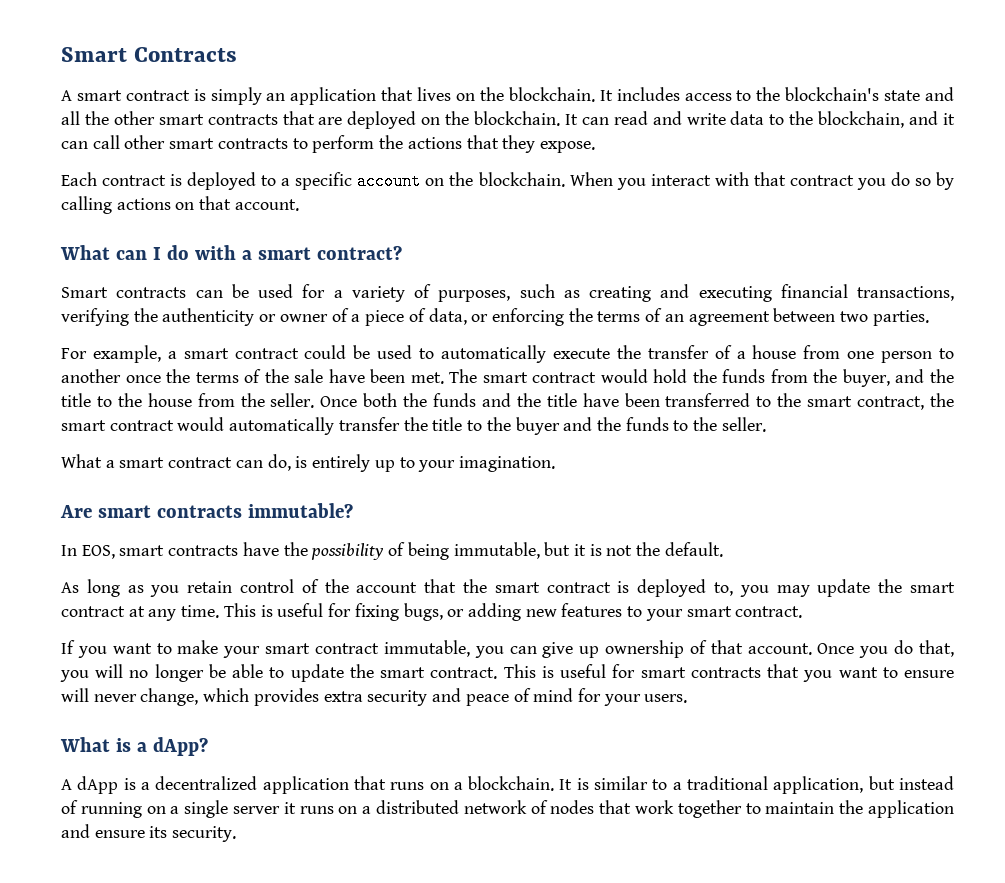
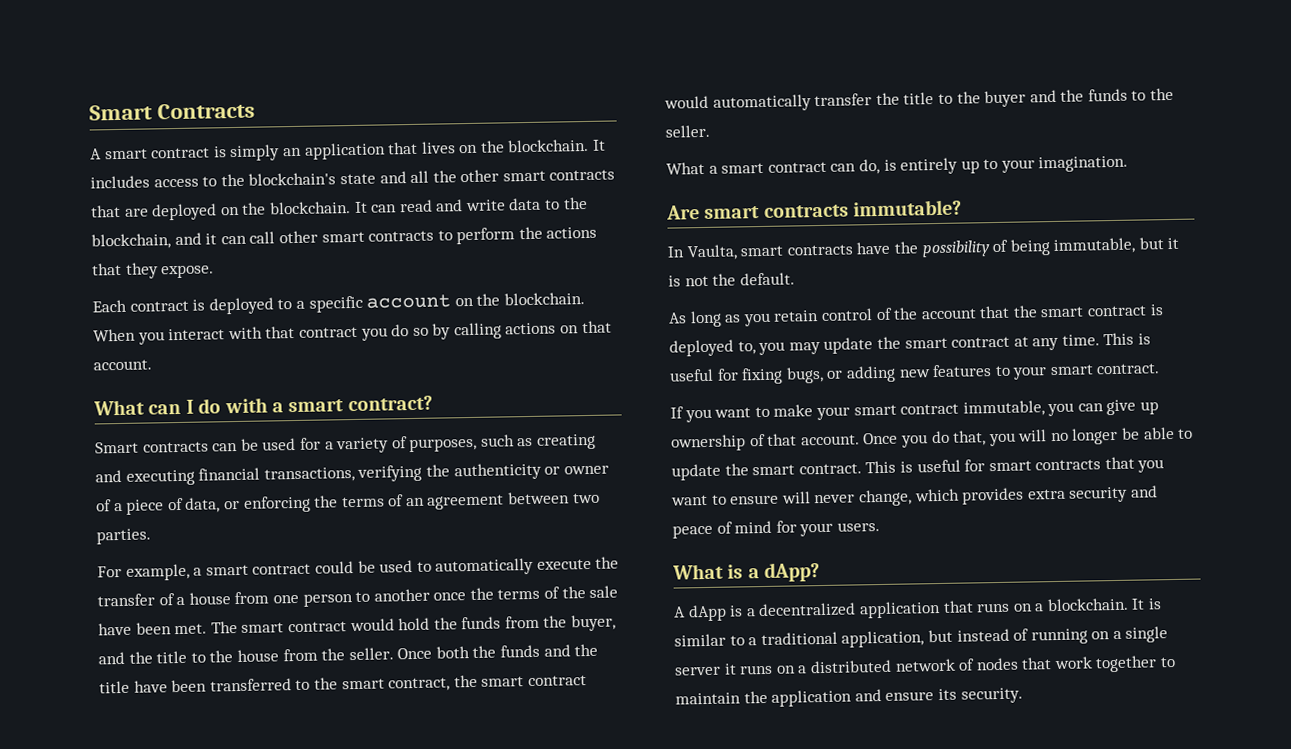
[81,545,115,559] EOS, -> [686,244,738,261] Vaulta,

